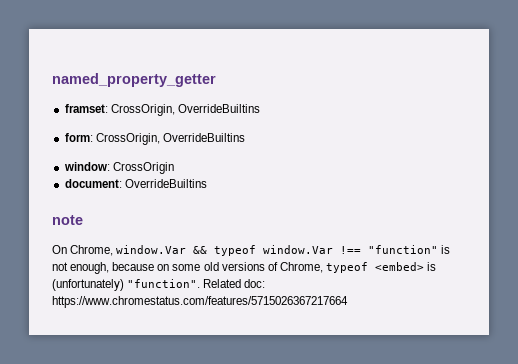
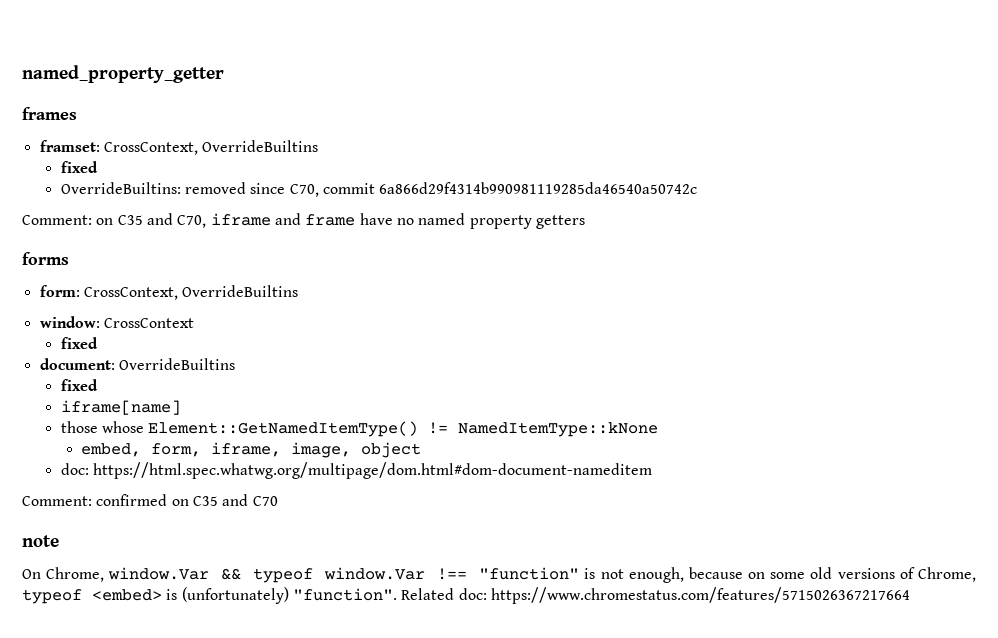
(216, 80) none -> [22,107,77,120] // frames
[110,104,260,116] CrossOrigin, OverrideBuiltins -> [103,140,319,155] [60,161,98,173] [60,182,698,197] [22,213,585,229] [22,252,69,265] CrossContext, OverrideBuiltins // fixed // OverrideBuiltins: removed since C70, commit 6a866d29f4314b990981119285da46540a50742c // Comment: on C35 and C70, iframe and frame have no named property getters // forms
[95,133,160,145] CrossOrigin, -> [83,287,178,300] CrossContext,
[112,162,174,174] CrossOrigin -> [103,318,194,328] [60,337,98,349] CrossContext // fixed
(207, 183) none -> [60,379,98,391] [60,400,181,415] [60,421,659,437] [81,442,422,458] [60,462,652,479] [22,494,278,506] // fixed // iframe[name] // those whose Element::GetNamedItemType() != NamedItemType::kNone // embed, form, iframe, image, object // doc: https://html.spec.whatwg.org/multipage/dom.html#dom-document-nameditem // Comment: confirmed on C35 and C70

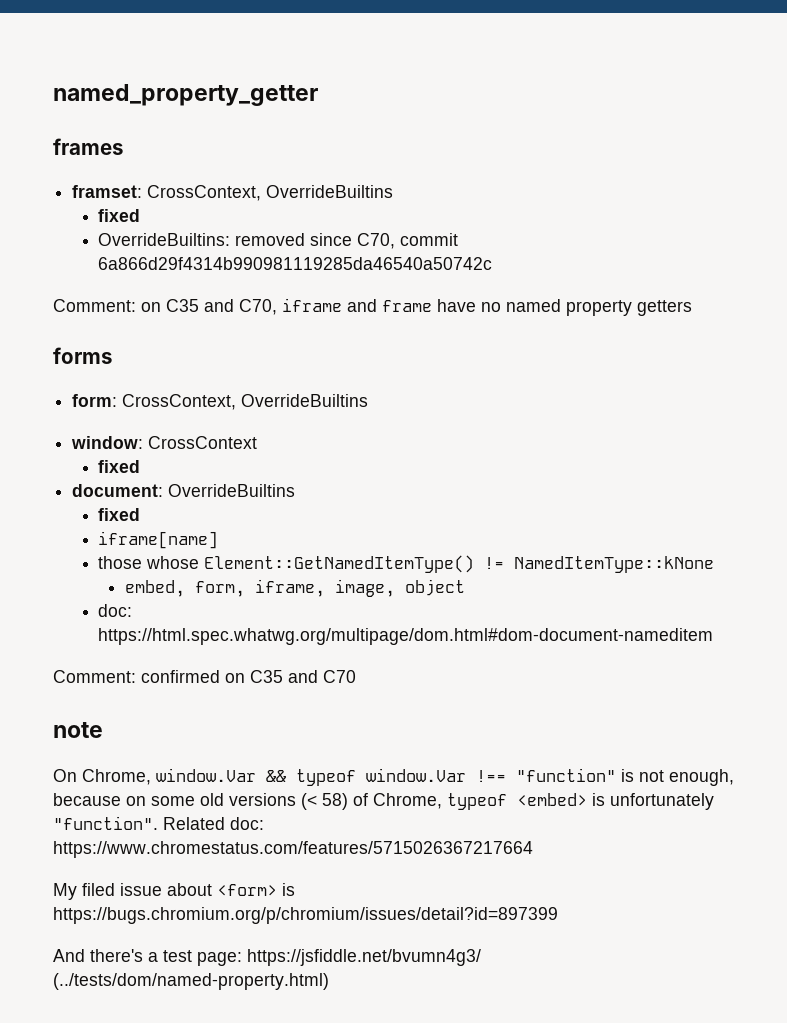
(895, 573) none -> [301,793,348,810] (< 58)
[181,587,289,604] (unfortunately) -> [610,793,714,810] unfortunately
(910, 595) none -> [53,883,295,900] [53,907,558,924] [53,949,481,966] [53,973,329,990] // My filed issue about <form> is https://bugs.chromium.org/p/chromium/issues/detail?id=897399 // And there's a test page: https://jsfiddle.net/bvumn4g3/ (../tests/dom/named-property.html)

